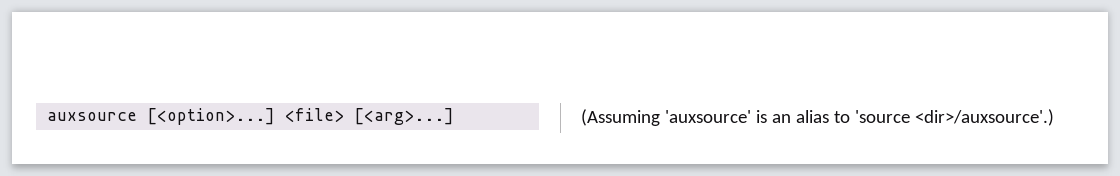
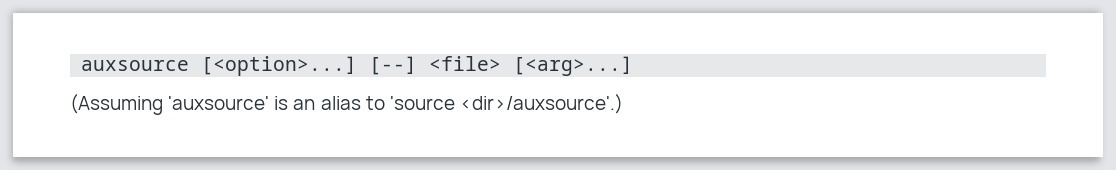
(276, 116) none -> [369,56,418,75] [--]

